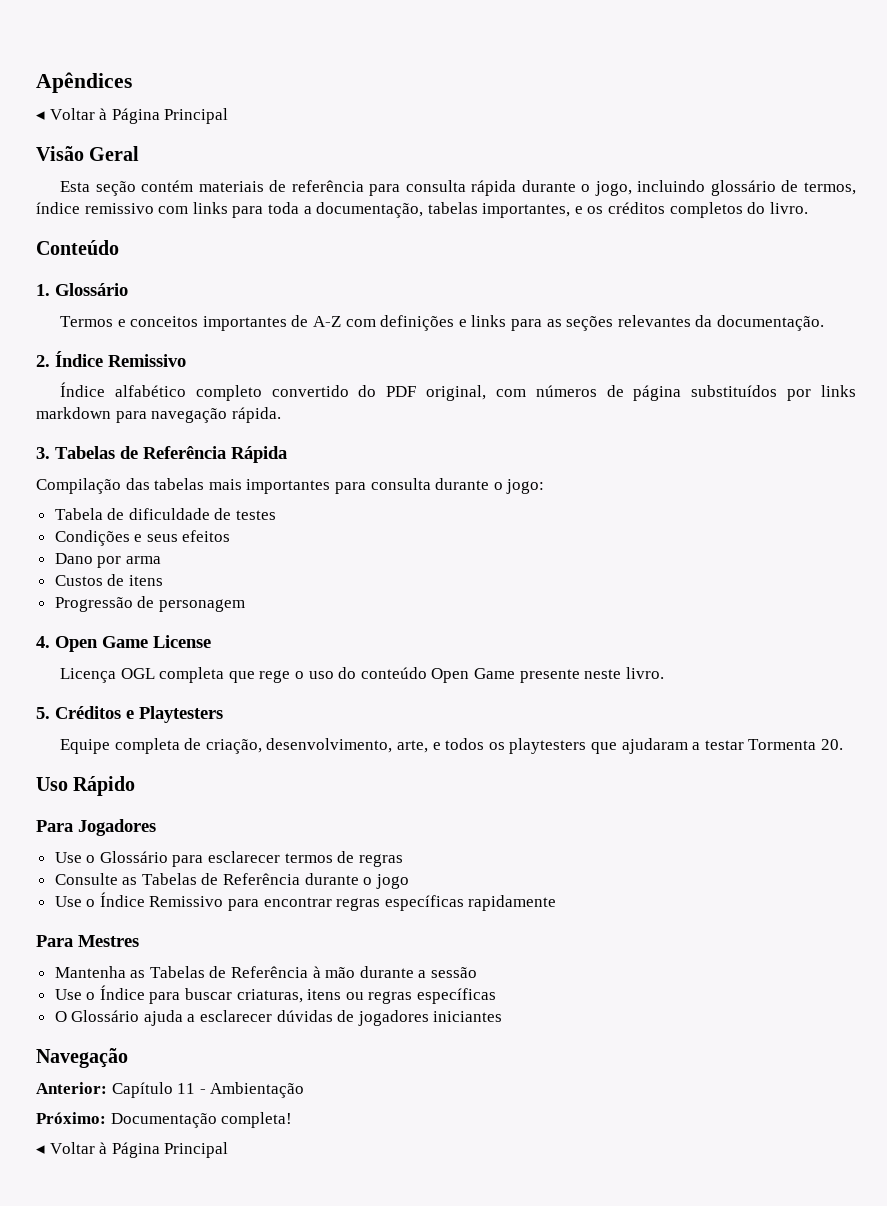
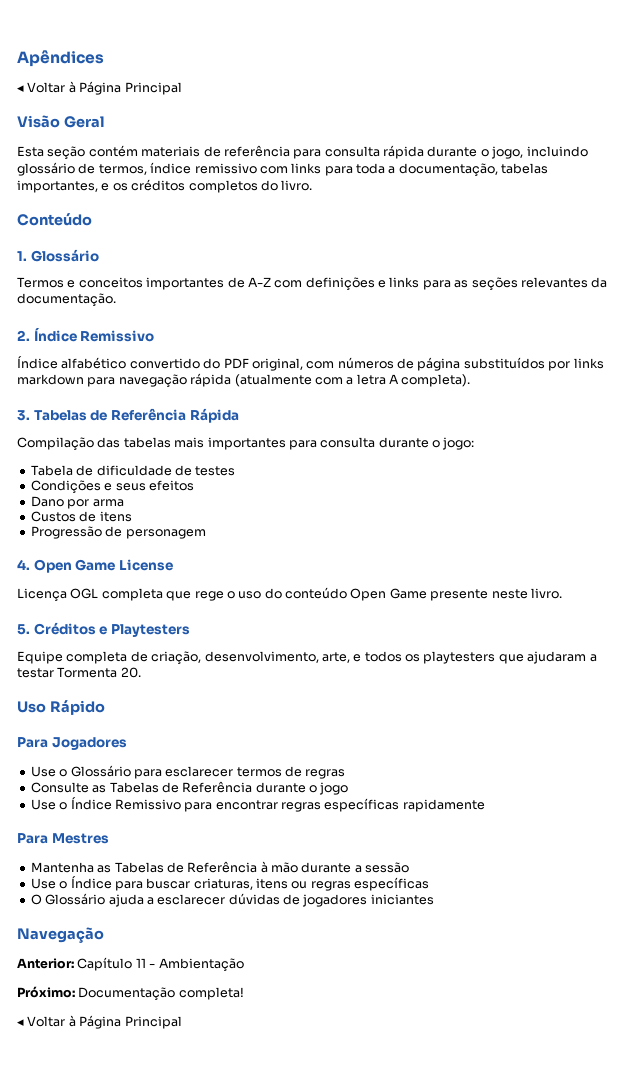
[195,385,262,401] completo -> (127, 363) none
[231,407,281,423] rápida. -> [190,373,471,387] rápida (atualmente com a letra A completa).

